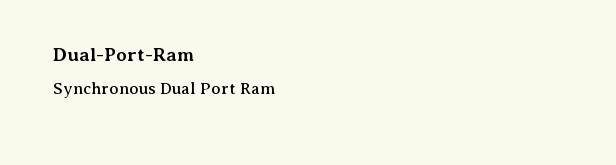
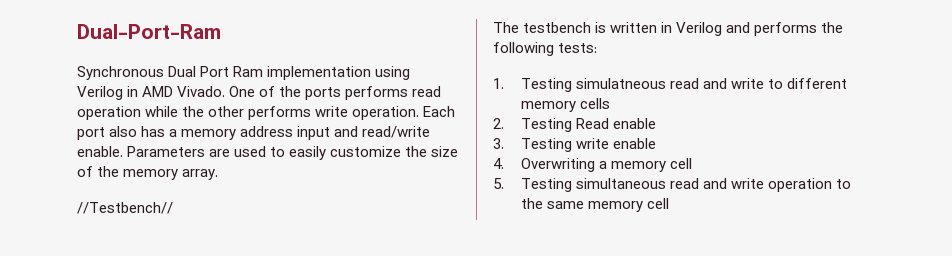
(276, 88) none -> [267,66,411,80] [77,86,442,100] [77,106,456,120] [77,126,431,140] [77,146,459,160] [77,166,219,180] [77,202,173,214] [493,22,844,36] [493,42,598,56] [493,78,848,92] [521,98,611,112] [493,118,657,132] [493,138,657,152] [493,158,693,172] [493,178,852,192] [521,198,670,212] implementation using Verilog in AMD Vivado. One of the ports performs read operation while the other performs write operation. Each port also has a memory address input and read/write enable. Parameters are used to easily customize the size of the memory array. // //Testbench// // The testbench is written in Verilog and performs the following tests: // 1. Testing simulatneous read and write to different memory cells // 2. Testing Read enable // 3. Testing write enable // 4. Overwriting a memory cell // 5. Testing simultaneous read and write operation to the same memory cell

